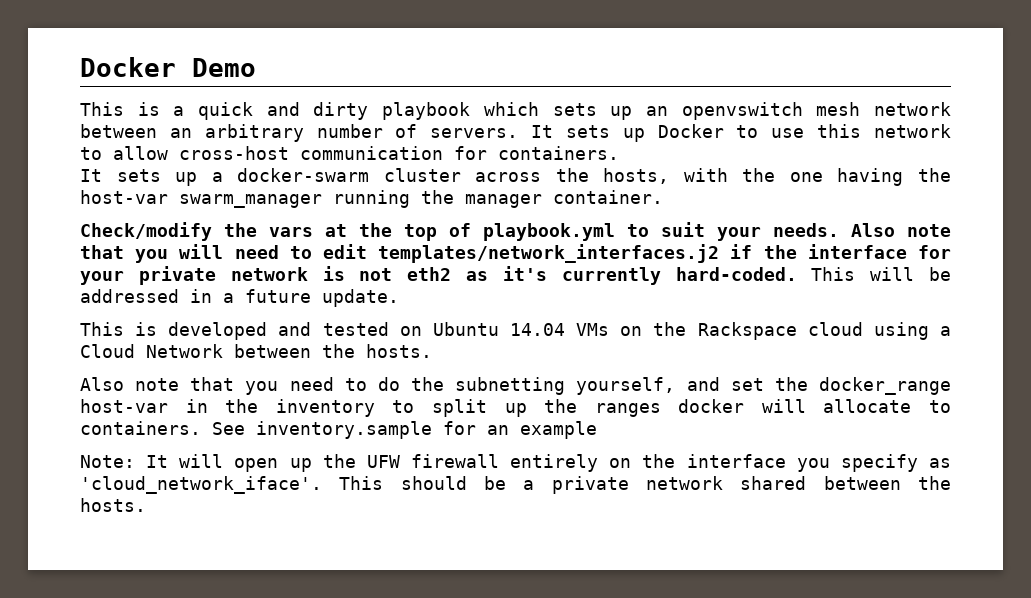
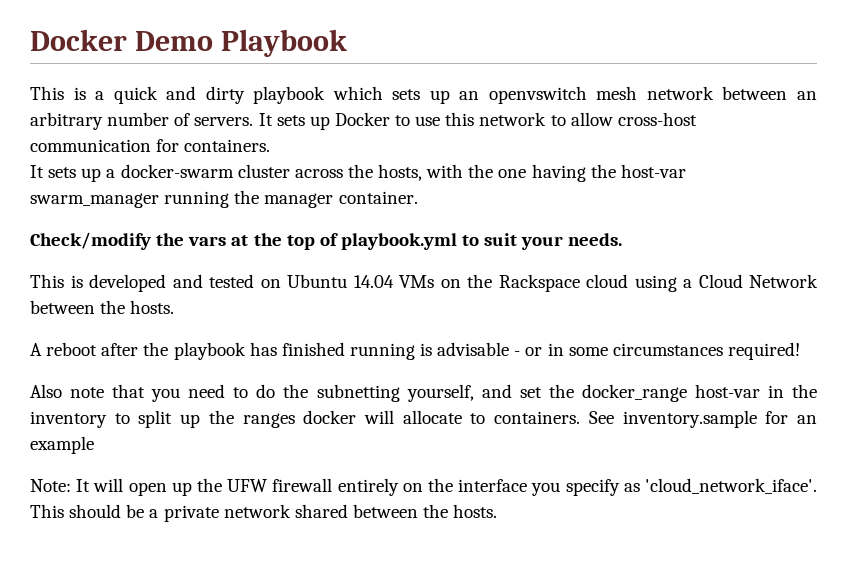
(256, 67) none -> [220,29,347,57] Playbook
[851,223,951,237] [80,244,952,263] [80,266,951,285] [80,289,399,307] Also note that you will need to edit templates/network_interfaces.j2 if the interface for your private network is not eth2 as it's currently hard-coded. This will be addressed in a future update. -> (623, 239) none
(432, 351) none -> [30,342,800,360] // A reboot after the playbook has finished running is advisable - or in some circumstances required!

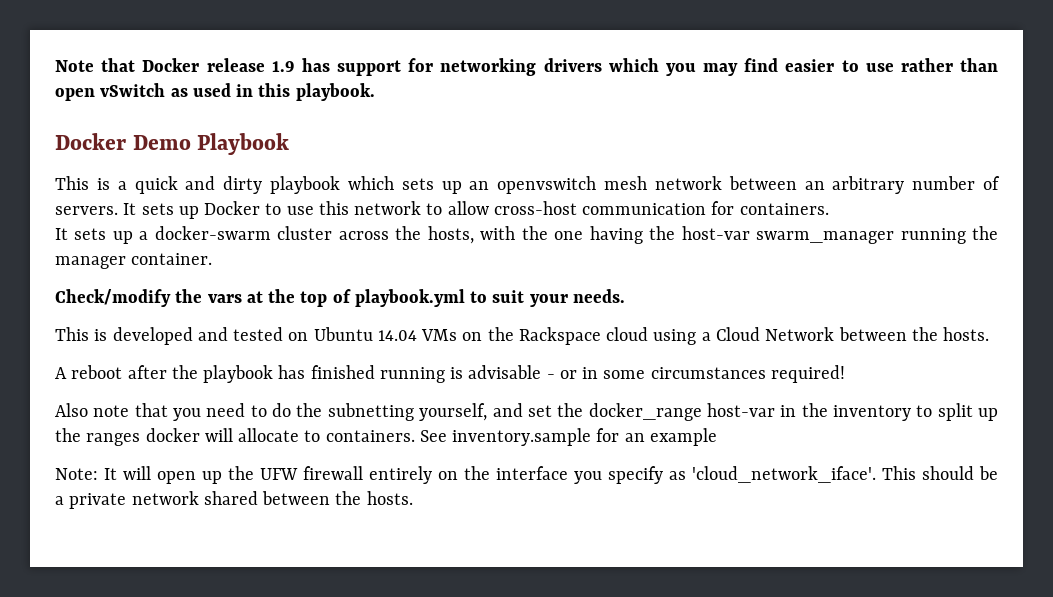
(30, 40) none -> [55,58,998,76] [55,83,375,101] Note that Docker release 1.9 has support for networking drivers which you may find easier to use rather than open vSwitch as used in this playbook. //

